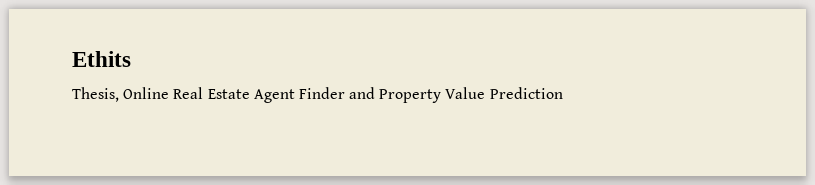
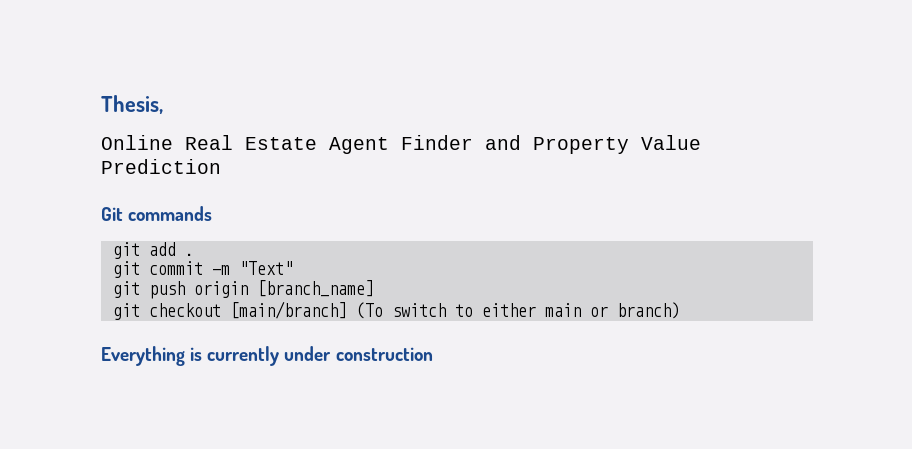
[72,51,131,67] [72,87,119,102] Ethits // Thesis, -> [101,95,163,115] Thesis, //
(563, 93) none -> [101,206,213,221] [112,242,194,259] [112,261,293,278] [112,280,374,299] [112,301,680,320] [101,346,433,366] // Git commands // git add . // git commit -m "Text" // git push origin [branch_name] // git checkout [main/branch] (To switch to either main or branch) // Everything is currently under construction

